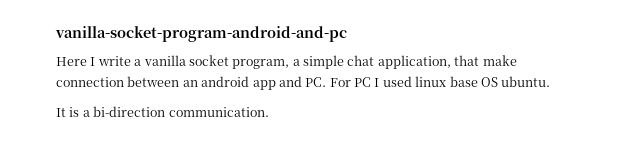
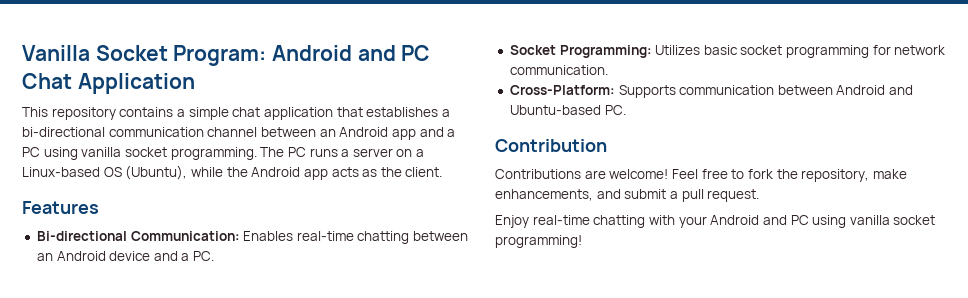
[55,26,347,42] [56,55,517,69] [56,76,250,87] vanilla-socket-program-android-and-pc // Here I write a vanilla socket program, a simple chat application, that make connection between an android -> [22,45,431,66] [22,73,195,94] [22,107,450,120] [22,127,389,137] Vanilla Socket Program: Android and PC Chat Application // This repository contains a simple chat application that establishes a bi-directional communication channel between an Android
[305,76,551,87] [56,106,269,117] PC. For PC I used linux base OS ubuntu. // It is a bi-direction communication. -> [447,129,456,137] [22,147,425,160] [22,165,443,180] [22,201,99,214] [36,231,469,244] [36,251,215,261] [509,45,946,58] [509,65,608,75] [509,85,914,98] [509,105,626,115] [495,139,607,152] [495,169,907,182] [495,189,760,202] [495,215,936,228] [495,235,582,248] a PC using vanilla socket programming. The PC runs a server on a Linux-based OS (Ubuntu), while the Android app acts as the client. // Features // Bi-directional Communication: Enables real-time chatting between an Android device and a PC. // Socket Programming: Utilizes basic socket programming for network communication. // Cross-Platform: Supports communication between Android and Ubuntu-based PC. // Contribution // Contributions are welcome! Feel free to fork the repository, make enhancements, and submit a pull request. // Enjoy real-time chatting with your Android and PC using vanilla socket programming!

